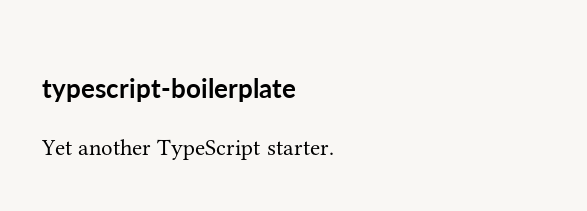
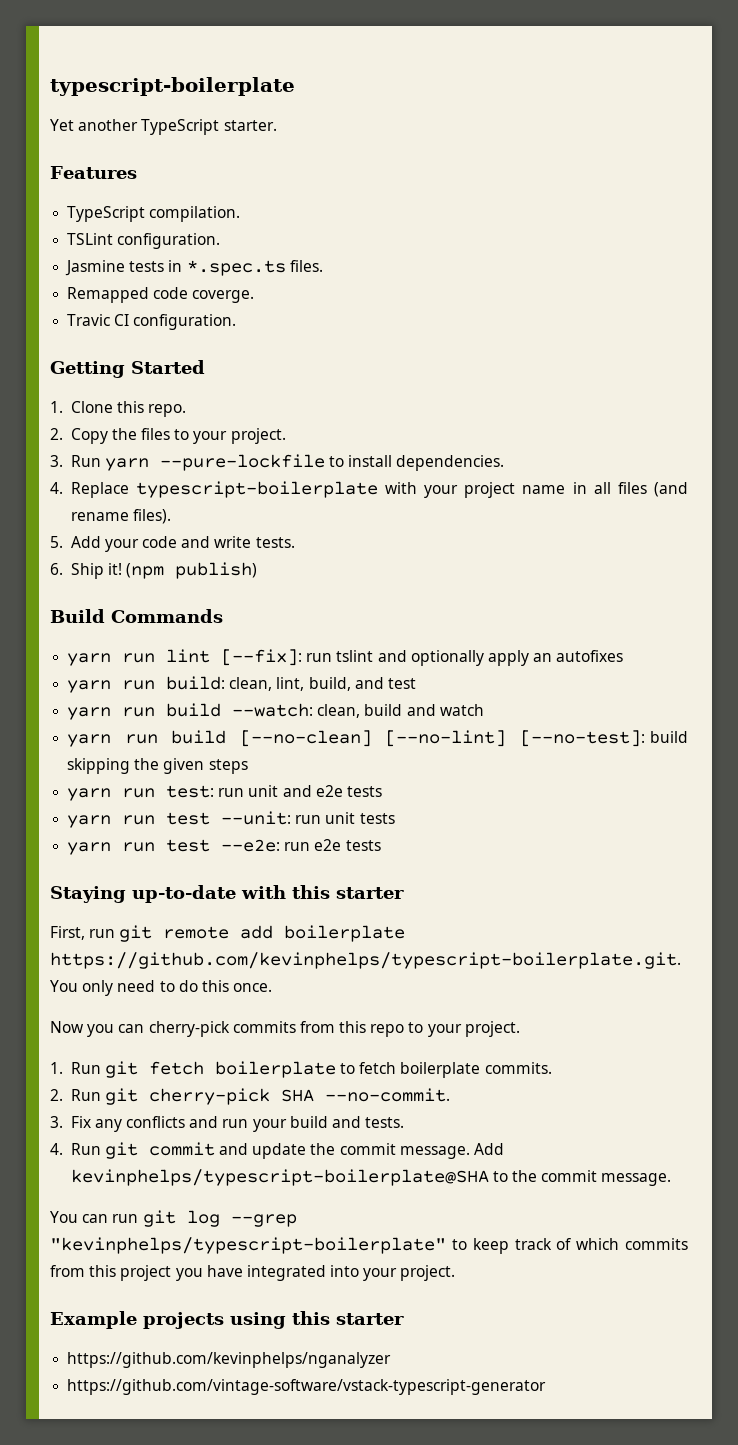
(334, 148) none -> [50,166,137,179] [67,206,241,222] [67,233,221,249] [65,260,323,276] [67,287,255,303] [67,314,237,330] [50,360,205,378] [50,401,187,417] [50,428,286,444] [50,454,505,471] [50,481,689,498] [70,509,171,524] [50,536,295,552] [50,562,258,579] [50,609,223,623] [67,649,624,666] [67,676,416,693] [67,703,484,720] [67,730,689,747] [67,758,248,774] [67,785,382,801] [67,811,395,828] [67,839,381,855] [50,885,404,903] [50,925,406,942] [50,952,681,969] [50,980,273,996] [50,1021,520,1037] [50,1061,552,1078] [50,1088,450,1105] [50,1116,405,1132] [50,1142,505,1159] [70,1169,672,1186] [50,1210,297,1227] [50,1237,688,1254] [50,1265,456,1281] [50,1311,404,1329] [67,1352,392,1368] [67,1379,547,1395] // Features // TypeScript compilation. // TSLint configuration. // Jasmine tests in *.spec.ts files. // Remapped code coverge. // Travic CI configuration. // Getting Started // 1. Clone this repo. // 2. Copy the files to your project. // 3. Run yarn --pure-lockfile to install dependencies. // 4. Replace typescript-boilerplate with your project name in all files (and rename files). // 5. Add your code and write tests. // 6. Ship it! (npm publish) // Build Commands // yarn run lint [--fix]: run tslint and optionally apply an autofixes // yarn run build: clean, lint, build, and test // yarn run build --watch: clean, build and watch // yarn run build [--no-clean] [--no-lint] [--no-test]: build skipping the given steps // yarn run test: run unit and e2e tests // yarn run test --unit: run unit tests // yarn run test --e2e: run e2e tests // Staying up-to-date with this starter // First, run git remote add boilerplate https://github.com/kevinphelps/typescript-boilerplate.git. You only need to do this once. // Now you can cherry-pick commits from this repo to your project. // 1. Run git fetch boilerplate to fetch boilerplate commits. // 2. Run git cherry-pick SHA --no-commit. // 3. Fix any conflicts and run your build and tests. // 4. Run git commit and update the commit message. Add kevinphelps/typescript-boilerplate@SHA to the commit message. // You can run git log --grep "kevinphelps/typescript-boilerplate" to keep track of which commits from this project you have integrated into your project. // Example projects using this starter // https://github.com/kevinphelps/nganalyzer // https://github.com/vintage-software/vstack-typescript-generator

